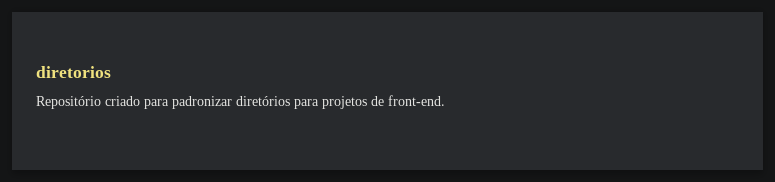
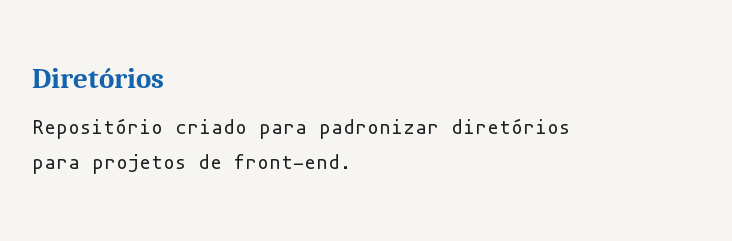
[36,66,111,78] diretorios -> [32,68,164,88] Diretórios

